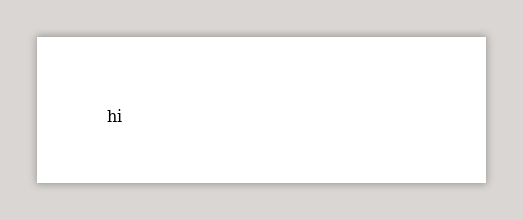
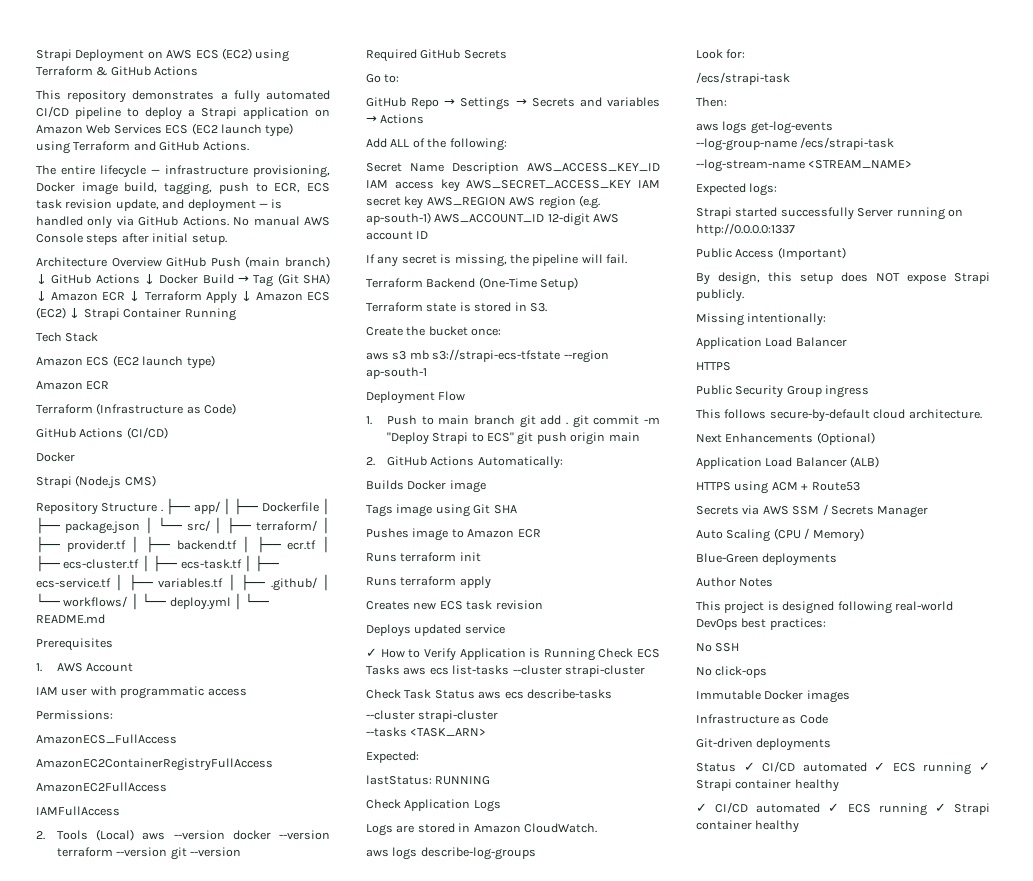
[107,109,122,122] hi -> [36,48,290,62] [36,66,199,76] [36,90,330,103] [36,106,330,120] [36,123,294,137] [36,141,249,154] [36,165,330,178] [36,182,331,195] [36,199,283,212] [36,216,330,229] [36,233,227,245] [36,256,330,268] [36,273,330,287] [36,291,330,304] [36,307,236,321] [36,332,99,342] [36,355,215,369] [36,381,110,390] [36,403,237,415] [36,427,168,439] [36,452,75,462] [36,475,156,489] [36,498,330,515] [36,517,330,534] [36,536,330,553] [36,555,280,572] [36,574,330,591] [36,593,270,610] [36,614,105,624] [36,638,113,651] [36,663,134,672] [36,686,247,699] [36,710,113,720] [36,734,177,744] [36,758,273,771] [36,782,167,792] [36,806,120,816] [36,829,330,841] [56,847,242,860] [366,49,507,62] [366,74,400,83] [366,97,660,110] [366,114,425,124] [366,138,507,151] [366,162,660,174] [366,179,660,192] [366,195,600,209] [366,212,620,226] [366,231,429,240] [366,254,627,267] [366,277,579,290] [366,302,547,312] [366,326,502,336] [366,349,609,363] [366,367,427,379] [366,391,466,404] [366,415,660,428] [386,432,640,445] [366,456,563,469] [366,480,486,493] [366,504,517,517] [366,528,541,541] [366,552,481,562] [366,576,491,589] [366,600,543,610] [366,624,505,637] [366,648,660,661] [366,665,645,677] [366,689,612,699] [366,710,499,722] [366,727,487,737] [366,751,419,763] [366,775,491,785] [366,799,501,812] [366,823,597,836] [366,847,536,860] [696,49,746,59] [696,72,790,85] [696,97,727,107] [696,121,833,134] [696,137,895,151] [696,159,913,172] [696,183,778,196] [696,207,963,220] [696,223,795,236] [696,247,846,260] [696,272,990,285] [696,289,744,302] [696,313,827,326] [696,337,847,349] [696,362,731,371] [696,385,870,398] [696,409,982,422] [696,432,875,445] [696,456,880,469] [696,481,860,494] [696,504,929,518] [696,528,864,542] [696,553,838,566] [696,577,774,587] [696,601,953,614] [696,618,826,630] [696,643,740,652] [696,666,768,678] [696,690,850,703] [696,714,828,724] [696,738,832,751] [696,761,990,775] [696,779,839,792] [696,802,990,816] [696,820,800,833] Strapi Deployment on AWS ECS (EC2) using Terraform & GitHub Actions // This repository demonstrates a fully automated CI/CD pipeline to deploy a Strapi application on Amazon Web Services ECS (EC2 launch type) using Terraform and GitHub Actions. // The entire lifecycle — infrastructure provisioning, Docker image build, tagging, push to ECR, ECS task revision update, and deployment — is handled only via GitHub Actions. No manual AWS Console steps after initial setup. // Architecture Overview GitHub Push (main branch) ↓ GitHub Actions ↓ Docker Build → Tag (Git SHA) ↓ Amazon ECR ↓ Terraform Apply ↓ Amazon ECS (EC2) ↓ Strapi Container Running // Tech Stack // Amazon ECS (EC2 launch type) // Amazon ECR // Terraform (Infrastructure as Code) // GitHub Actions (CI/CD) // Docker // Strapi (Node.js CMS) // Repository Structure . ├── app/ │ ├── Dockerfile │ ├── package.json │ └── src/ │ ├── terraform/ │ ├── provider.tf │ ├── backend.tf │ ├── ecr.tf │ ├── ecs-cluster.tf │ ├── ecs-task.tf │ ├── ecs-service.tf │ ├── variables.tf │ ├── .github/ │ └── workflows/ │ └── deploy.yml │ └── README.md // Prerequisites // 1. AWS Account // IAM user with programmatic access // Permissions: // AmazonECS_FullAccess // AmazonEC2ContainerRegistryFullAccess // AmazonEC2FullAccess // IAMFullAccess // 2. Tools (Local) aws --version docker --version terraform --version git --version // Required GitHub Secrets // Go to: // GitHub Repo → Settings → Secrets and variables → Actions // Add ALL of the following: // Secret Name Description AWS_ACCESS_KEY_ID IAM access key AWS_SECRET_ACCESS_KEY IAM secret key AWS_REGION AWS region (e.g. ap-south-1) AWS_ACCOUNT_ID 12-digit AWS account ID // If any secret is missing, the pipeline will fail. // Terraform Backend (One-Time Setup) // Terraform state is stored in S3. // Create the bucket once: // aws s3 mb s3://strapi-ecs-tfstate --region ap-south-1 // Deployment Flow // 1. Push to main branch git add . git commit -m "Deploy Strapi to ECS" git push origin main // 2. GitHub Actions Automatically: // Builds Docker image // Tags image using Git SHA // Pushes image to Amazon ECR // Runs terraform init // Runs terraform apply // Creates new ECS task revision // Deploys updated service // ✓ How to Verify Application is Running Check ECS Tasks aws ecs list-tasks --cluster strapi-cluster // Check Task Status aws ecs describe-tasks // --cluster strapi-cluster // --tasks <TASK_ARN> // Expected: // lastStatus: RUNNING // Check Application Logs // Logs are stored in Amazon CloudWatch. // aws logs describe-log-groups // Look for: // /ecs/strapi-task // Then: // aws logs get-log-events // --log-group-name /ecs/strapi-task // --log-stream-name <STREAM_NAME> // Expected logs: // Strapi started successfully Server running on http://0.0.0.0:1337 // Public Access (Important) // By design, this setup does NOT expose Strapi publicly. // Missing intentionally: // Application Load Balancer // HTTPS // Public Security Group ingress // This follows secure-by-default cloud architecture. // Next Enhancements (Optional) // Application Load Balancer (ALB) // HTTPS using ACM + Route53 // Secrets via AWS SSM / Secrets Manager // Auto Scaling (CPU / Memory) // Blue-Green deployments // Author Notes // This project is designed following real-world DevOps best practices: // No SSH // No click-ops // Immutable Docker images // Infrastructure as Code // Git-driven deployments // Status ✓ CI/CD automated ✓ ECS running ✓ Strapi container healthy // ✓ CI/CD automated ✓ ECS running ✓ Strapi container healthy

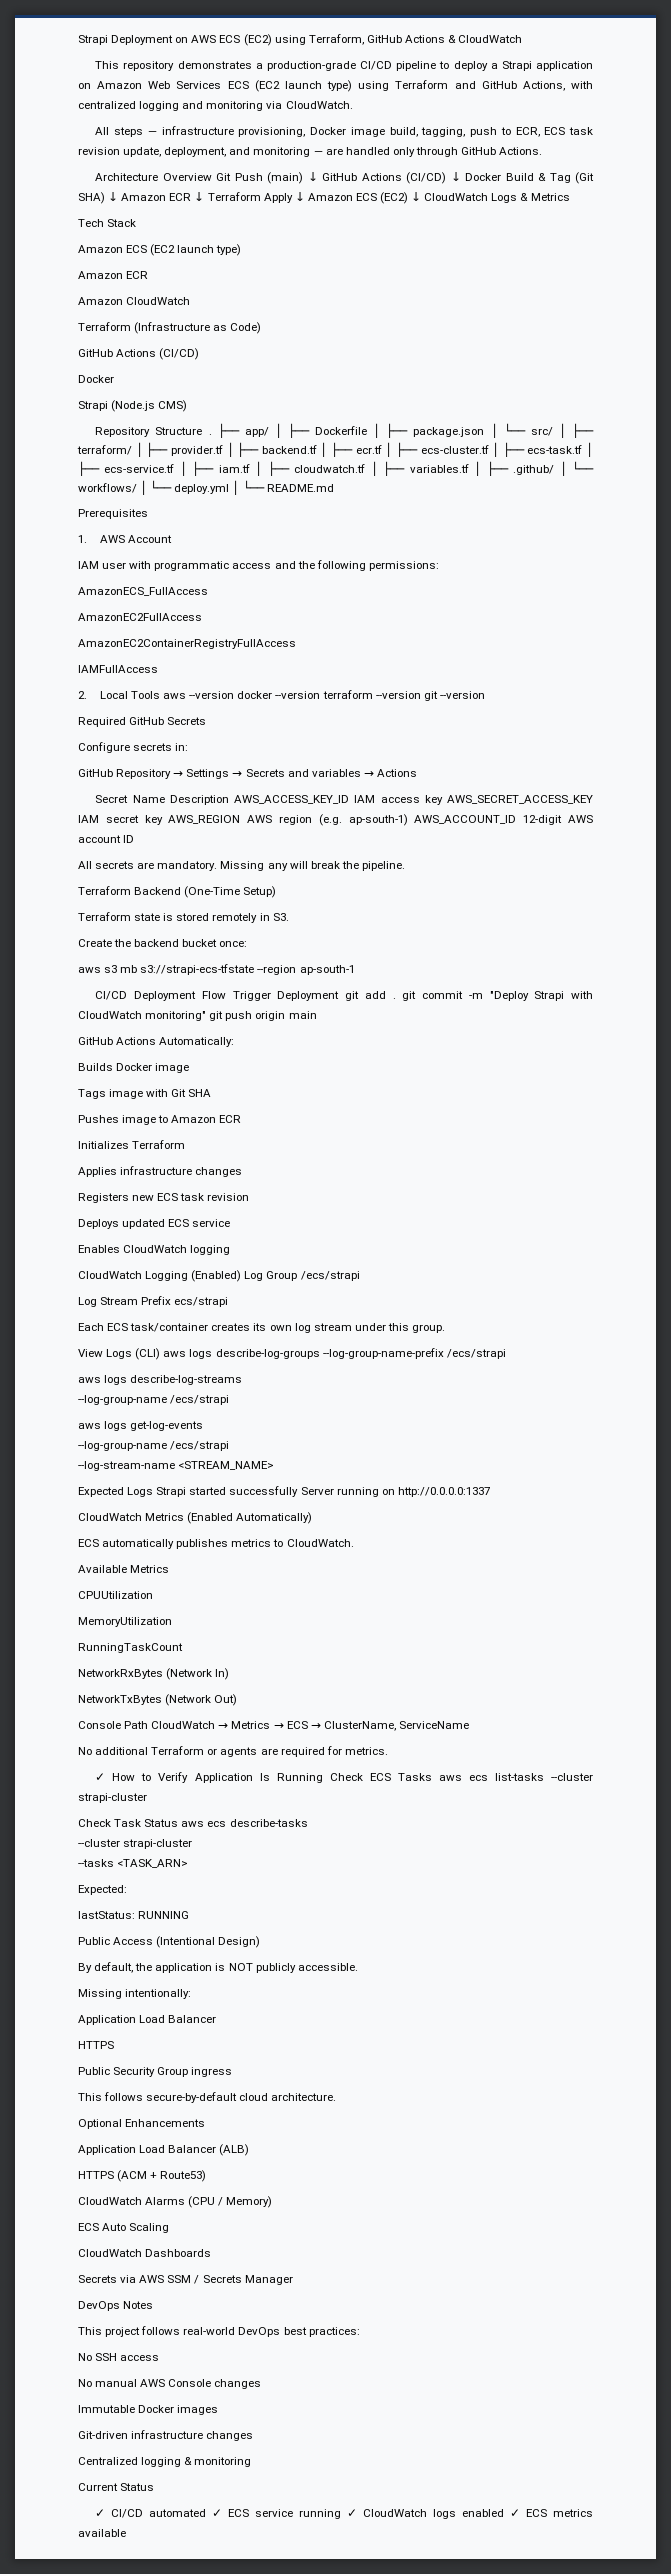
[36,66,199,76] Terraform & GitHub Actions -> [308,34,523,45] Terraform, GitHub Actions & CloudWatch
[233,90,330,103] fully automated -> [266,61,356,71] production-grade
[202,141,249,151] [36,165,146,178] Actions. // The entire lifecycle -> [522,81,593,91] [78,101,353,111] [95,127,144,137] Actions, with centralized logging and monitoring via CloudWatch. // All steps
[162,199,283,212] and deployment — is -> [164,147,343,157] deployment, and monitoring — are
[116,216,330,226] [36,233,227,245] [36,256,330,268] via GitHub Actions. No manual AWS Console steps after initial setup. // Architecture Overview GitHub Push (main branch) -> [415,147,543,157] [95,172,304,184] through GitHub Actions. // Architecture Overview Git Push (main)
(140, 279) none -> [406,172,447,184] (CI/CD)
[238,276,249,283] → -> [538,173,547,181] &
[83,308,236,321] Strapi Container Running -> [424,193,570,203] CloudWatch Logs & Metrics
(110, 385) none -> [78,297,191,305] // Amazon CloudWatch
(153, 582) none -> [218,461,406,476] iam.tf │ ├── cloudwatch.tf │ ├──
[36,710,113,720] // Permissions: -> [274,560,439,571] and the following permissions:
(177, 739) none -> [78,613,202,621] // AmazonEC2FullAccess
[36,782,167,792] // AmazonEC2FullAccess -> (296, 644) none
[56,829,135,841] Tools (Local) -> [99,691,161,699] Local Tools
[366,74,400,83] [366,97,440,109] Go to: // GitHub Repo -> [78,742,189,753] [78,769,172,779] Configure secrets in: // GitHub Repository
[366,138,507,151] // Add ALL of the following: -> (417, 773) none
[366,254,627,267] If any secret is missing, the pipeline will fail. -> [78,861,405,871] All secrets are mandatory. Missing any will break the pipeline.
(512, 307) none -> [212,913,258,923] remotely
(426, 331) none -> [134,939,180,947] backend
(427, 373) none -> [95,991,128,1000] CI/CD
[366,415,515,425] // 1. Push to main branch -> [232,991,340,1001] Trigger Deployment
[471,432,515,442] to ECS" -> [571,991,594,999] [78,1011,207,1021] with CloudWatch monitoring"
[366,457,375,466] 2. -> (317, 1015) none
[435,504,470,517] using -> [146,1089,169,1097] with
[366,552,481,562] [366,576,491,589] [366,601,410,610] Runs terraform init // Runs terraform apply // Creates -> [78,1140,186,1149] [78,1166,243,1177] [78,1193,129,1203] Initializes Terraform // Applies infrastructure changes // Registers
[464,624,505,634] service -> [168,1219,231,1227] [78,1245,231,1255] [78,1270,360,1282] [78,1296,229,1307] [78,1323,446,1333] [78,1348,506,1360] [78,1375,243,1385] [78,1395,230,1405] [78,1421,204,1431] [78,1441,230,1451] [78,1461,275,1471] [78,1486,490,1497] [78,1512,313,1524] [78,1539,354,1549] [78,1565,170,1573] [78,1591,153,1599] [78,1617,172,1627] [78,1643,183,1653] [78,1668,230,1680] [78,1694,238,1706] [78,1721,469,1731] [78,1746,388,1757] ECS service // Enables CloudWatch logging // CloudWatch Logging (Enabled) Log Group /ecs/strapi // Log Stream Prefix ecs/strapi // Each ECS task/container creates its own log stream under this group. // View Logs (CLI) aws logs describe-log-groups --log-group-name-prefix /ecs/strapi // aws logs describe-log-streams // --log-group-name /ecs/strapi // aws logs get-log-events // --log-group-name /ecs/strapi // --log-stream-name <STREAM_NAME> // Expected Logs Strapi started successfully Server running on http://0.0.0.0:1337 // CloudWatch Metrics (Enabled Automatically) // ECS automatically publishes metrics to CloudWatch. // Available Metrics // CPUUtilization // MemoryUtilization // RunningTaskCount // NetworkRxBytes (Network In) // NetworkTxBytes (Network Out) // Console Path CloudWatch → Metrics → ECS → ClusterName, ServiceName // No additional Terraform or agents are required for metrics.
[529,648,541,658] is -> [259,1773,270,1781] Is
[366,799,501,812] [366,823,597,836] [366,847,536,860] [696,49,746,59] [696,72,790,85] [696,97,727,107] [696,121,833,134] [696,137,895,151] [696,159,913,172] [696,183,778,196] [696,207,963,220] [696,223,795,236] // Check Application Logs // Logs are stored in Amazon CloudWatch. // aws logs describe-log-groups // Look for: // /ecs/strapi-task // Then: // aws logs get-log-events // --log-group-name /ecs/strapi-task // --log-stream-name <STREAM_NAME> // Expected logs: // Strapi started successfully Server running on http://0.0.0.0:1337 -> (190, 1915) none
[777,247,846,260] (Important) -> [156,1936,261,1948] (Intentional Design)
[718,272,990,285] [696,289,744,302] design, this setup does NOT expose Strapi publicly. -> [94,1962,358,1973] default, the application is NOT publicly accessible.
[696,434,722,443] Next -> [78,2119,122,2129] Optional
[816,432,875,445] (Optional) -> (206, 2123) none
[734,481,860,494] using ACM + Route53 -> [117,2170,207,2182] [78,2196,273,2208] [78,2223,170,2233] [78,2249,212,2257] (ACM + Route53) // CloudWatch Alarms (CPU / Memory) // ECS Auto Scaling // CloudWatch Dashboards
[696,528,864,542] [696,553,838,566] [696,577,736,587] Auto Scaling (CPU / Memory) // Blue-Green deployments // Author -> [78,2301,120,2311] DevOps
[767,601,892,614] is designed following -> [141,2326,181,2335] follows
[696,666,768,678] // No click-ops -> [120,2355,160,2361] [78,2379,262,2389] access // No manual AWS Console changes
[696,714,828,724] [696,738,832,751] [696,761,990,775] [696,779,839,792] [696,802,990,816] [696,820,800,833] Infrastructure as Code // Git-driven deployments // Status ✓ CI/CD automated ✓ ECS running ✓ Strapi container healthy // ✓ CI/CD automated ✓ ECS running ✓ Strapi container healthy -> [78,2430,254,2441] [78,2457,252,2467] [78,2483,155,2491] [95,2509,594,2519] [78,2529,126,2537] Git-driven infrastructure changes // Centralized logging & monitoring // Current Status // ✓ CI/CD automated ✓ ECS service running ✓ CloudWatch logs enabled ✓ ECS metrics available

